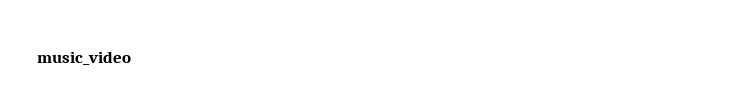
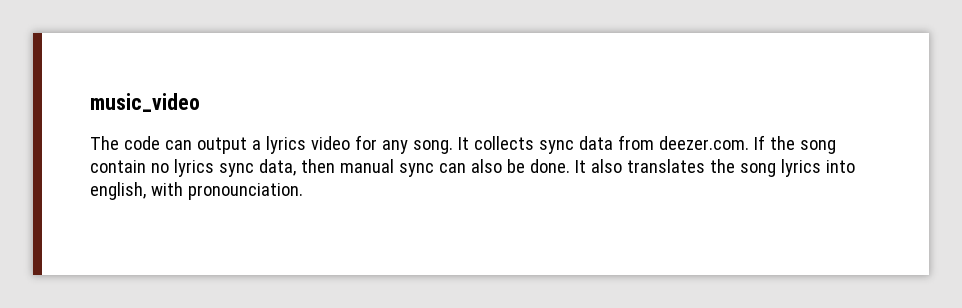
(131, 58) none -> [90,135,836,154] [90,159,855,177] [90,182,303,200] // The code can output a lyrics video for any song. It collects sync data from deezer.com. If the song contain no lyrics sync data, then manual sync can also be done. It also translates the song lyrics into english, with pronounciation.

